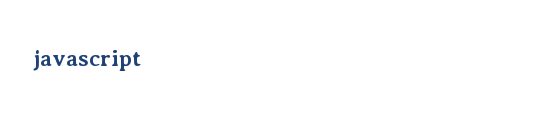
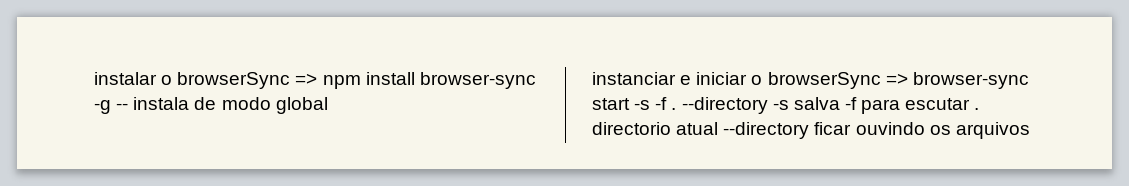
[33,50,141,71] javascript -> [94,72,536,89] [94,97,328,114] [592,72,1029,89] [592,97,980,114] [592,122,1030,139] instalar o browserSync => npm install browser-sync -g -- instala de modo global // instanciar e iniciar o browserSync => browser-sync start -s -f . --directory -s salva -f para escutar . directorio atual --directory ficar ouvindo os arquivos

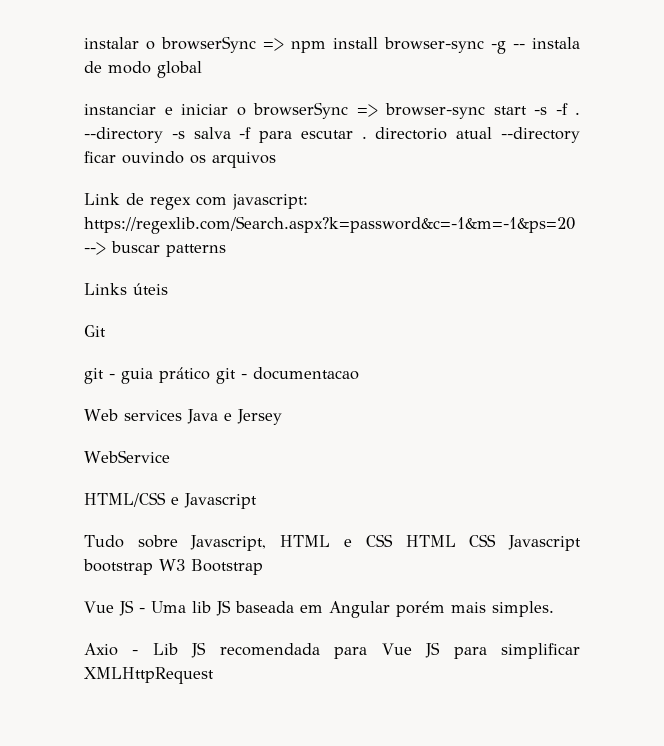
(1030, 130) none -> [84,193,308,210] [84,216,575,234] [84,241,226,257] [84,283,168,295] [84,325,106,337] [84,367,359,384] [84,409,282,425] [84,450,170,463] [84,492,257,509] [84,534,581,551] [83,559,263,575] [84,600,554,618] [84,642,580,659] [84,667,214,684] // Link de regex com javascript: https://regexlib.com/Search.aspx?k=password&c=-1&m=-1&ps=20 --> buscar patterns // Links úteis // Git // git - guia prático git - documentacao // Web services Java e Jersey // WebService // HTML/CSS e Javascript // Tudo sobre Javascript, HTML e CSS HTML CSS Javascript bootstrap W3 Bootstrap // Vue JS - Uma lib JS baseada em Angular porém mais simples. // Axio - Lib JS recomendada para Vue JS para simplificar XMLHttpRequest

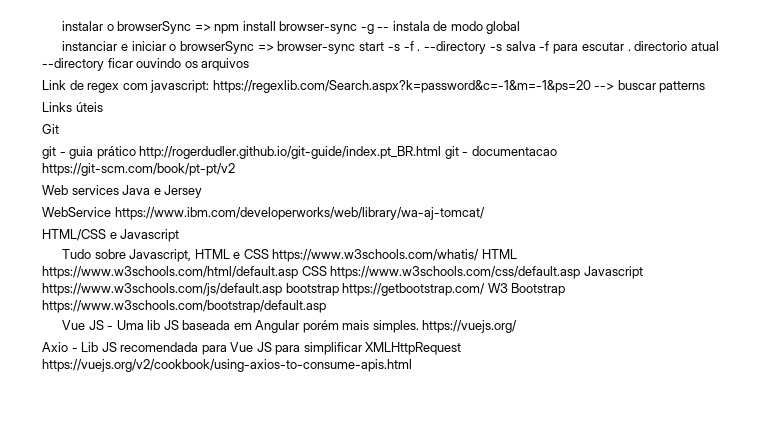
(210, 375) none -> [139,146,442,159] http://rogerdudler.github.io/git-guide/index.pt_BR.html
(359, 373) none -> [42,163,235,176] https://git-scm.com/book/pt-pt/v2
(170, 456) none -> [114,207,485,220] https://www.ibm.com/developerworks/web/library/wa-aj-tomcat/
[405,534,581,551] [83,559,153,575] HTML CSS Javascript bootstrap -> [272,249,517,262] [42,266,643,279] [42,283,486,296] https://www.w3schools.com/whatis/ HTML https://www.w3schools.com/html/default.asp CSS https://www.w3schools.com/css/default.asp Javascript https://www.w3schools.com/js/default.asp bootstrap https://getbootstrap.com/
(263, 567) none -> [42,300,326,313] https://www.w3schools.com/bootstrap/default.asp
(554, 609) none -> [422,320,518,333] https://vuejs.org/
(214, 675) none -> [42,359,412,372] https://vuejs.org/v2/cookbook/using-axios-to-consume-apis.html

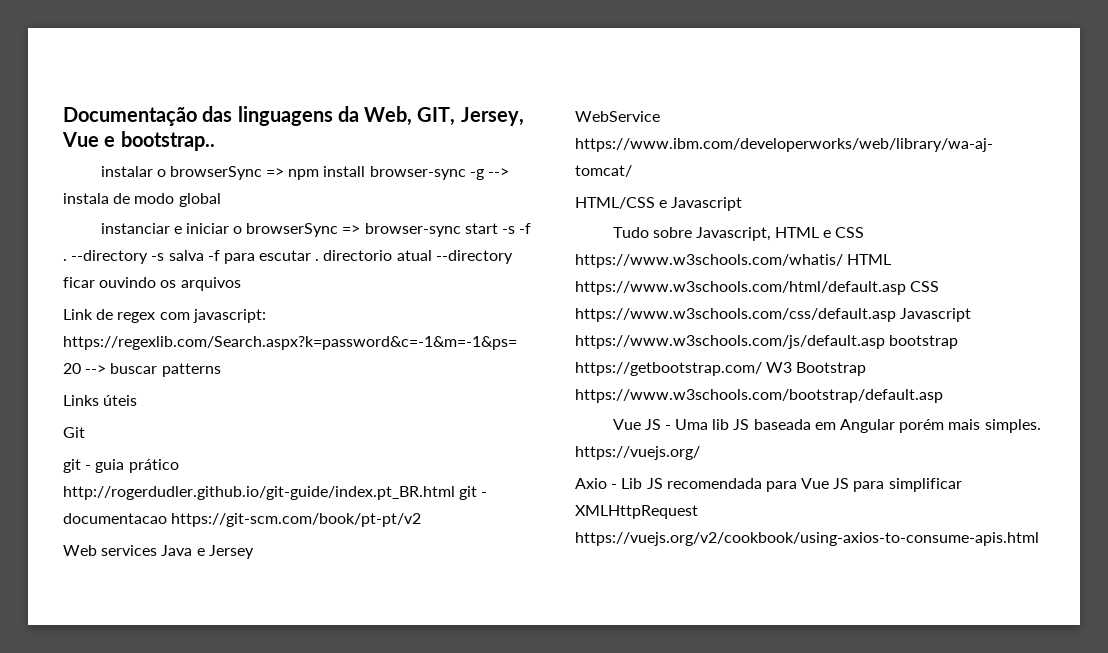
(62, 26) none -> [63,106,524,126] [62,131,215,151] Documentação das linguagens da Web, GIT, Jersey, Vue e bootstrap.. //
[377,26,390,31] -- -> [488,168,510,177] -->

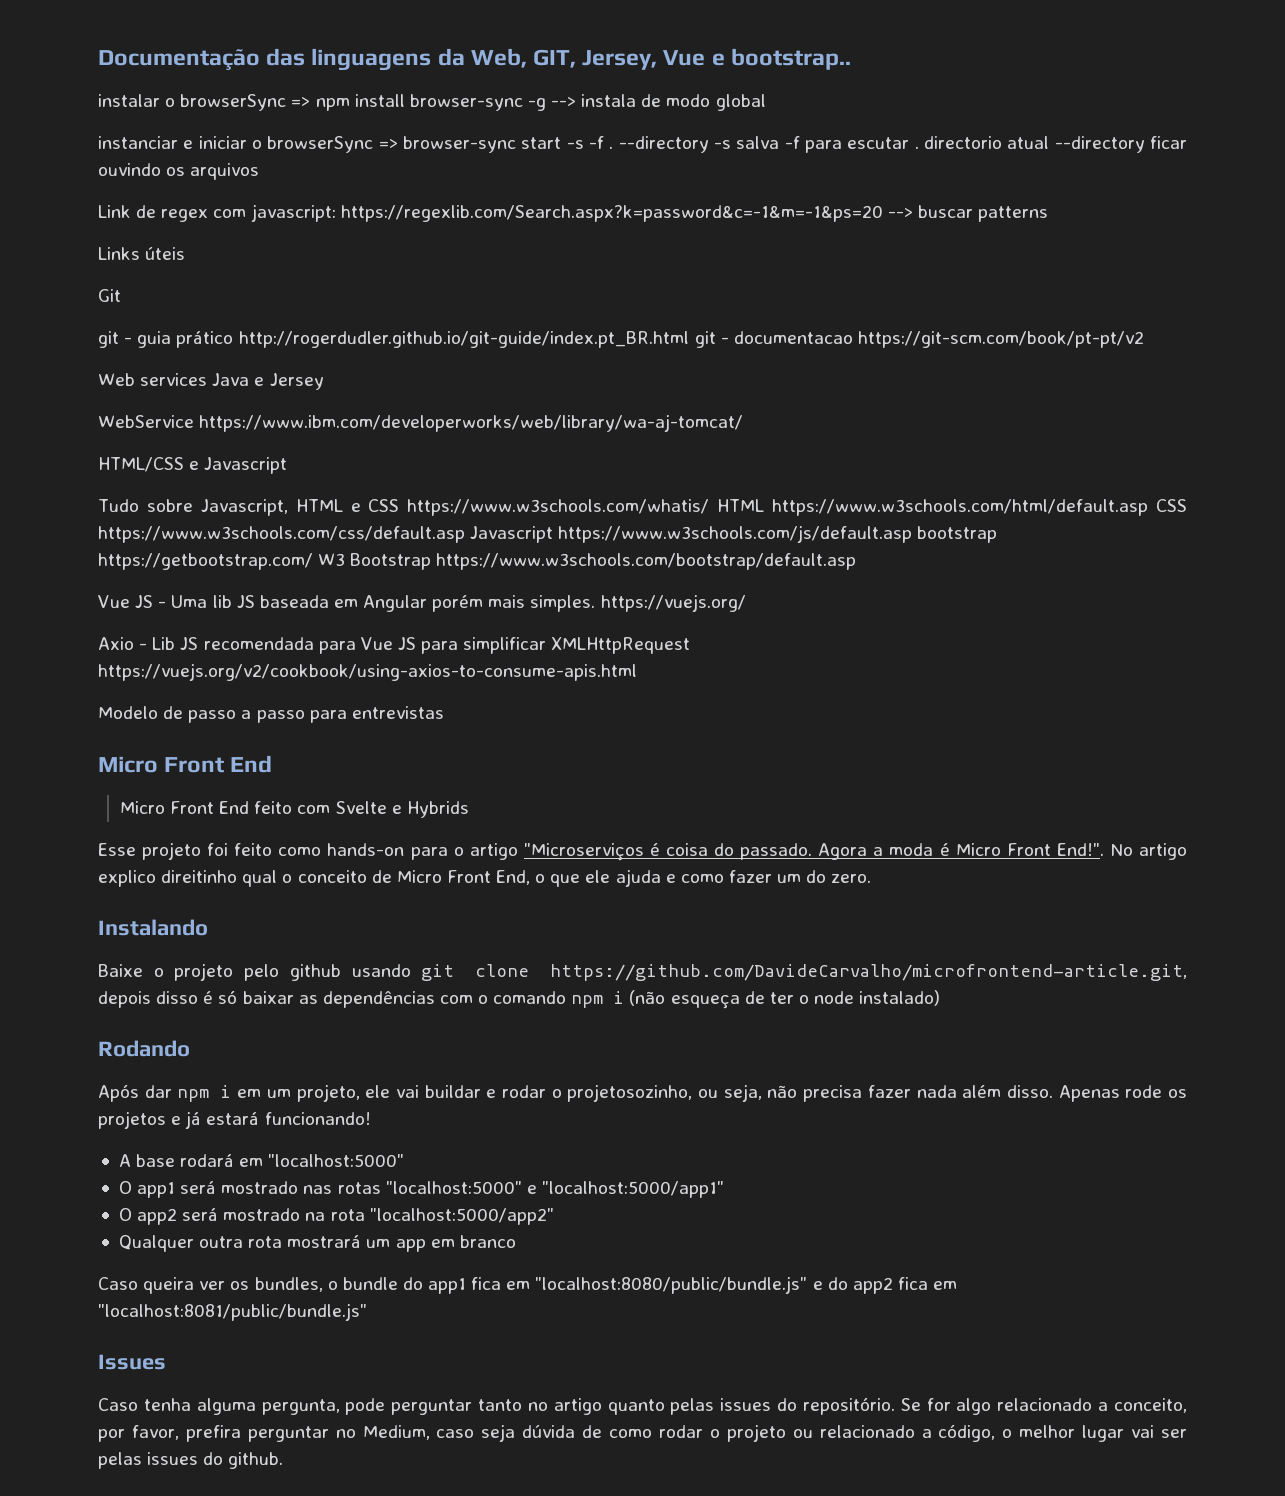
(1039, 539) none -> [98,706,444,723] [98,755,273,773] [119,801,469,818] [98,842,1188,861] [98,869,872,887] [98,919,208,936] [98,963,1187,981] [98,990,941,1009] [98,1040,190,1057] [98,1084,1187,1102] [98,1111,371,1129] [118,1154,405,1167] [118,1181,724,1198] [118,1208,554,1225] [118,1235,516,1252] [98,1276,958,1294] [98,1303,367,1321] [98,1354,166,1370] [98,1397,1188,1415] [98,1424,1187,1442] [98,1452,284,1469] // Modelo de passo a passo para entrevistas // Micro Front End // Micro Front End feito com Svelte e Hybrids // Esse projeto foi feito como hands-on para o artigo "Microserviços é coisa do passado. Agora a moda é Micro Front End!". No artigo explico direitinho qual o conceito de Micro Front End, o que ele ajuda e como fazer um do zero. // Instalando // Baixe o projeto pelo github usando git clone https://github.com/DavideCarvalho/microfrontend-article.git, depois disso é só baixar as dependências com o comando npm i (não esqueça de ter o node instalado) // Rodando // Após dar npm i em um projeto, ele vai buildar e rodar o projetosozinho, ou seja, não precisa fazer nada além disso. Apenas rode os projetos e já estará funcionando! // A base rodará em "localhost:5000" // O app1 será mostrado nas rotas "localhost:5000" e "localhost:5000/app1" // O app2 será mostrado na rota "localhost:5000/app2" // Qualquer outra rota mostrará um app em branco // Caso queira ver os bundles, o bundle do app1 fica em "localhost:8080/public/bundle.js" e do app2 fica em "localhost:8081/public/bundle.js" // Issues // Caso tenha alguma pergunta, pode perguntar tanto no artigo quanto pelas issues do repositório. Se for algo relacionado a conceito, por favor, prefira perguntar no Medium, caso seja dúvida de como rodar o projeto ou relacionado a código, o melhor lugar vai ser pelas issues do github.

